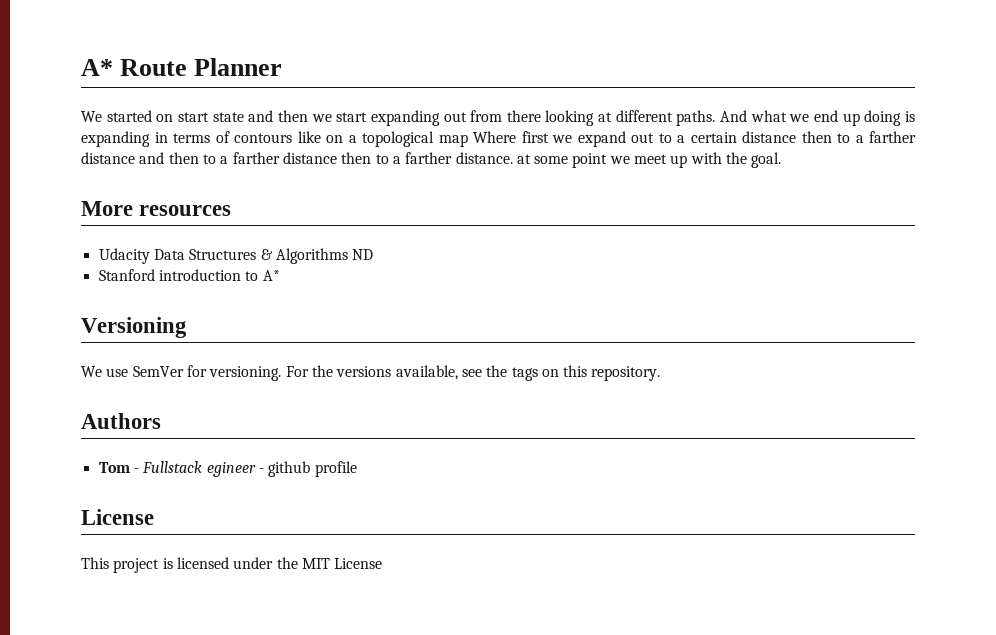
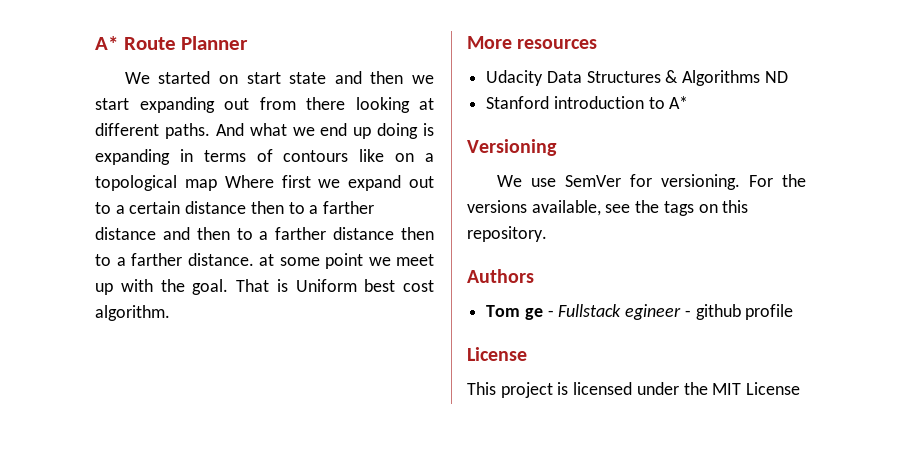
(782, 160) none -> [236,279,434,292] [95,305,170,321] That is Uniform best cost algorithm.
(130, 467) none -> [524,308,543,320] ge

